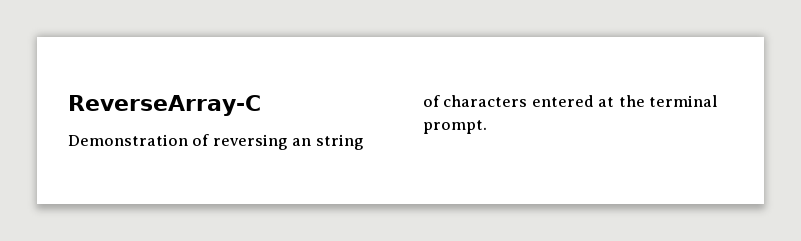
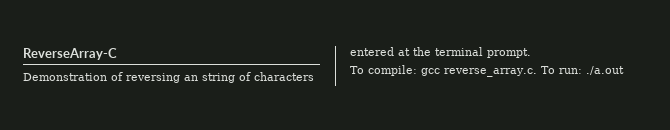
(487, 127) none -> [350,65,624,77] // To compile: gcc reverse_array.c. To run: ./a.out

